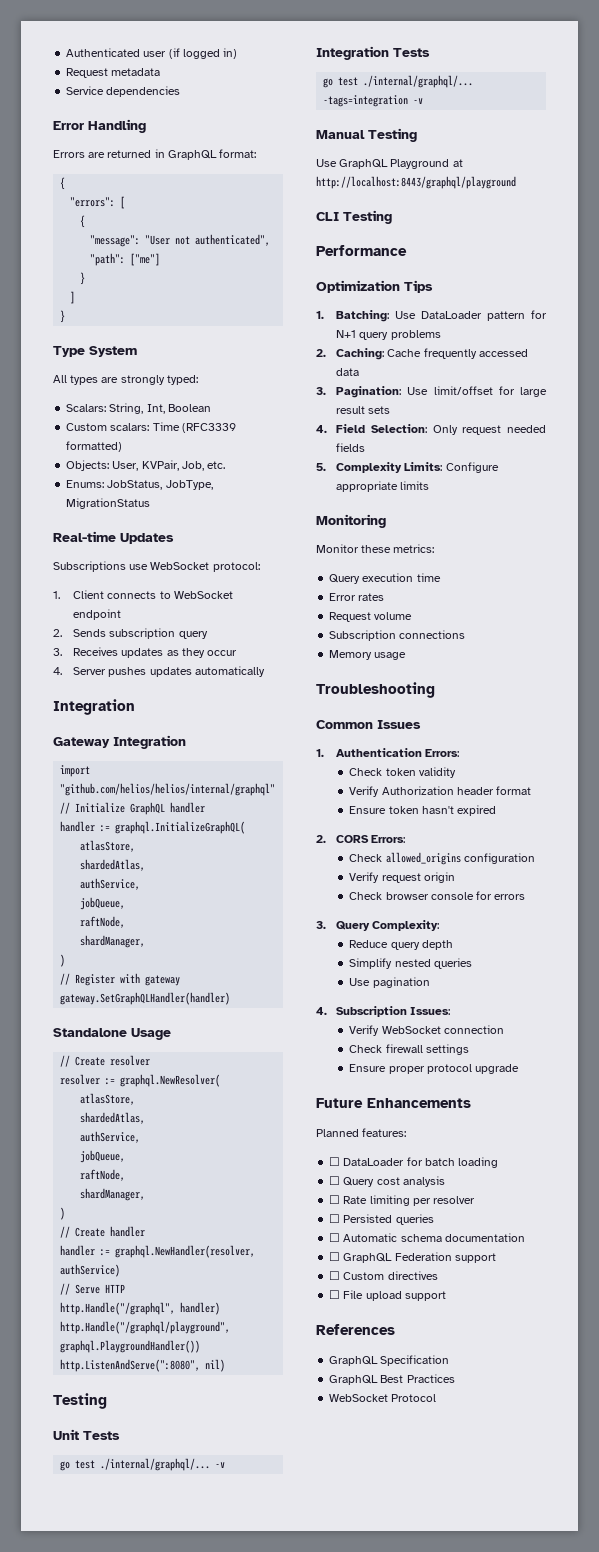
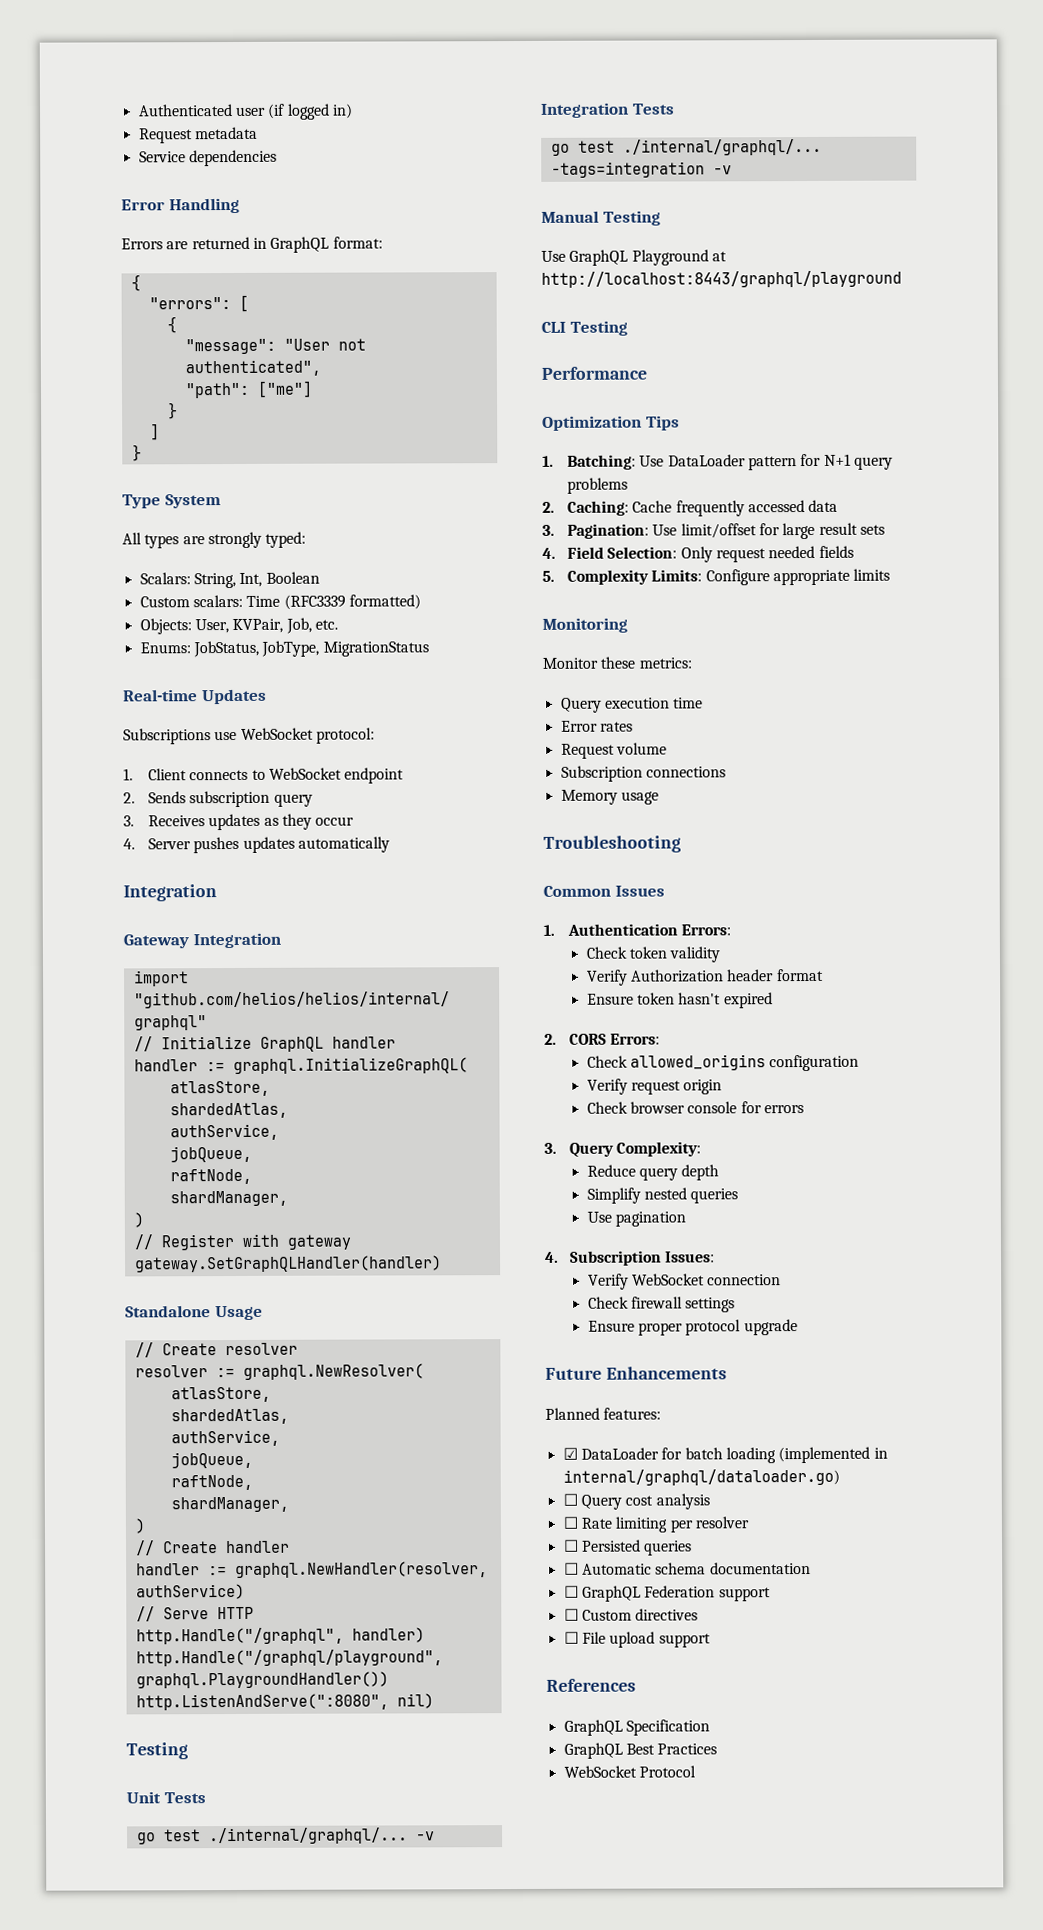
[329,1157,341,1166] ☐ -> [562,1447,578,1460] ☑
(499, 1162) none -> [778,1446,888,1464] [562,1468,840,1486] (implemented in internal/graphql/dataloader.go)

